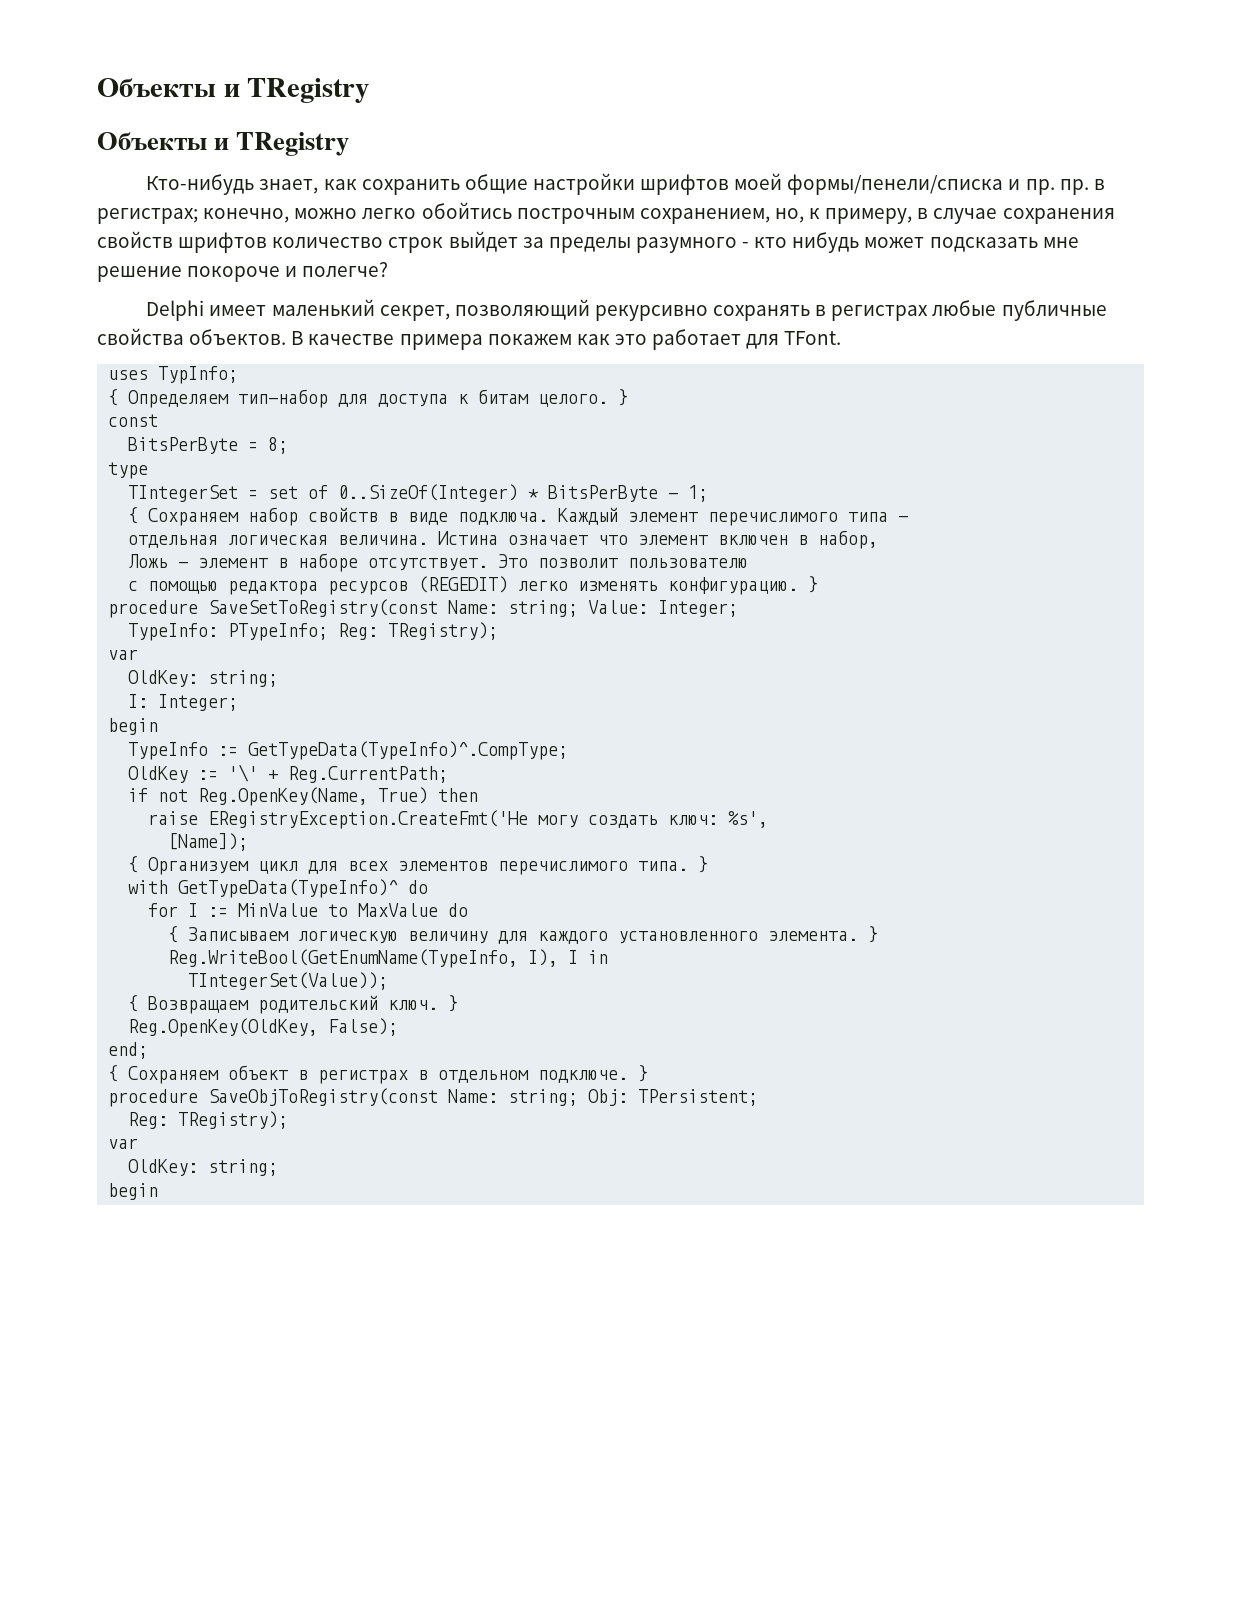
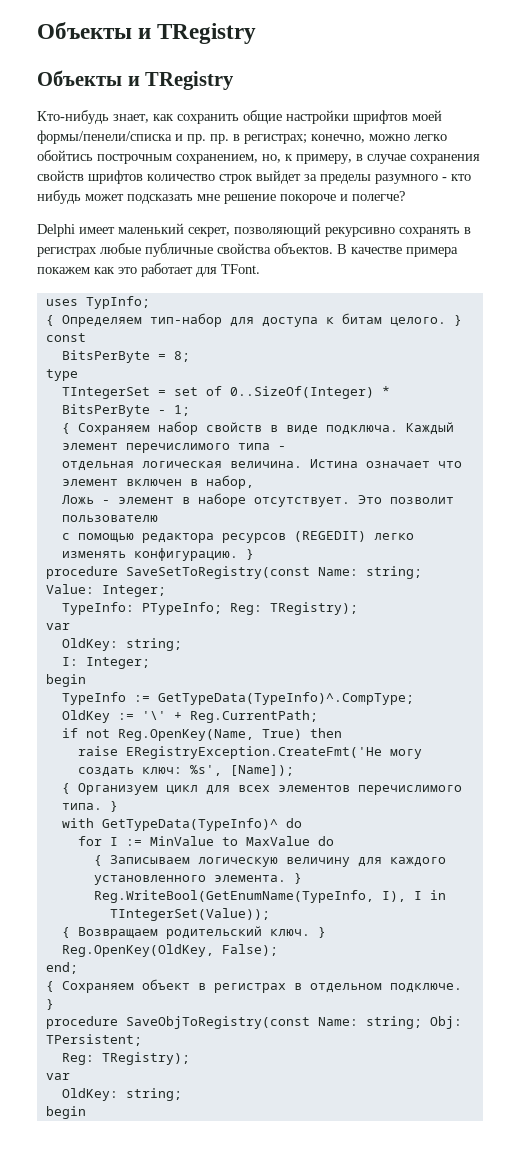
(769, 819) // -> (222, 770) none

